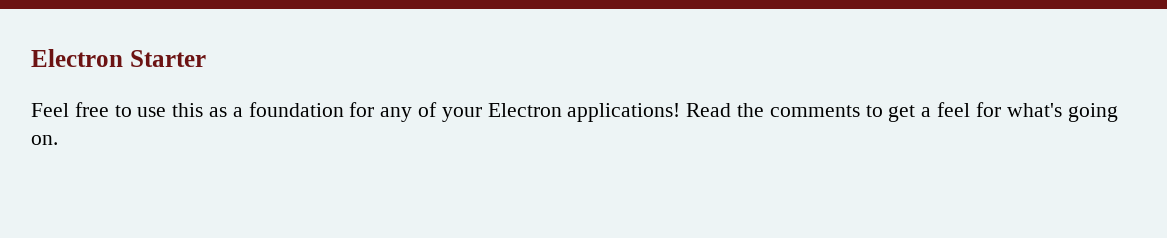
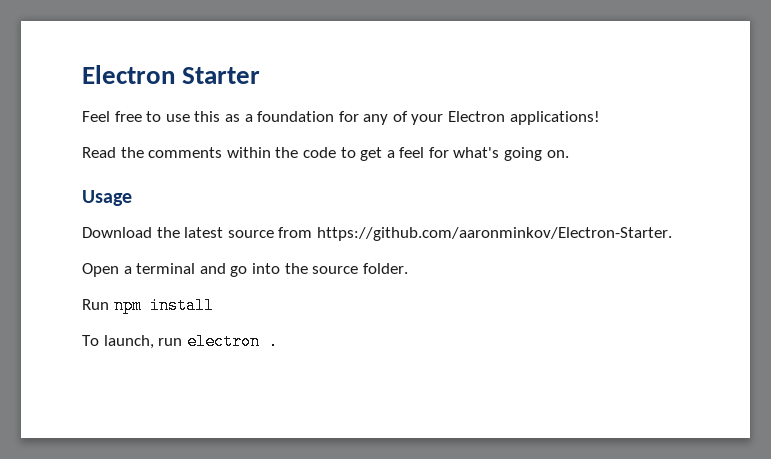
(681, 112) none -> (600, 118) //
(860, 111) none -> [226,147,336,158] within the code
(58, 140) none -> [82,190,132,206] [82,227,672,241] [82,263,408,277] [82,297,214,314] [82,333,278,350] // Usage // Download the latest source from https://github.com/aaronminkov/Electron-Starter. // Open a terminal and go into the source folder. // Run npm install // To launch, run electron .

